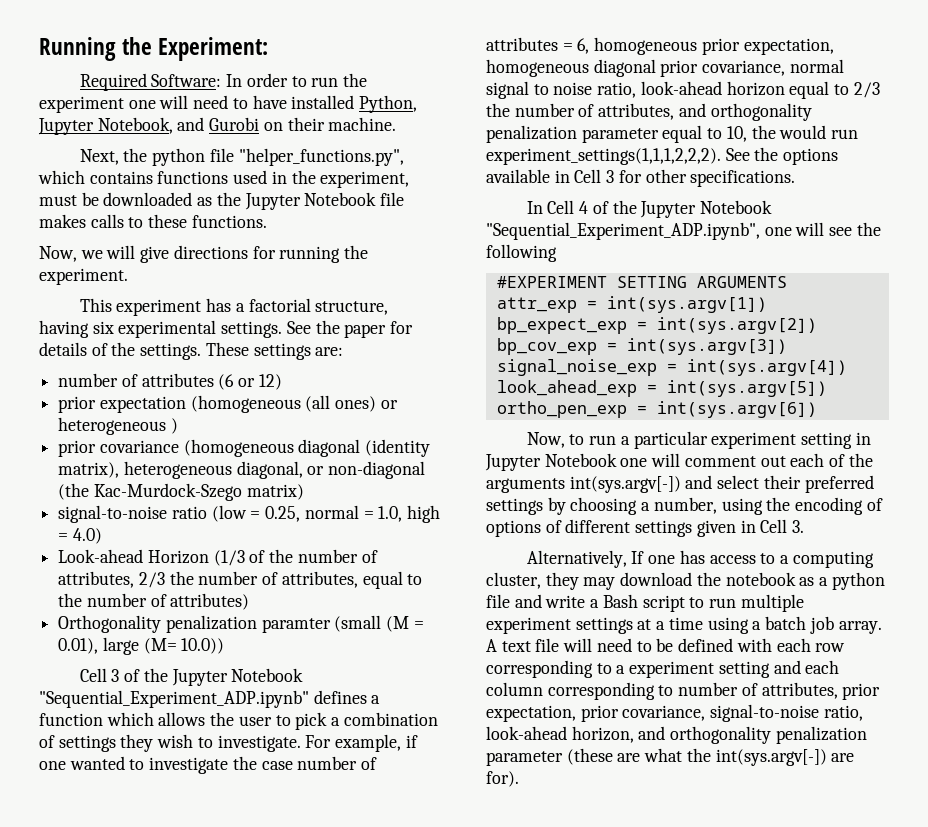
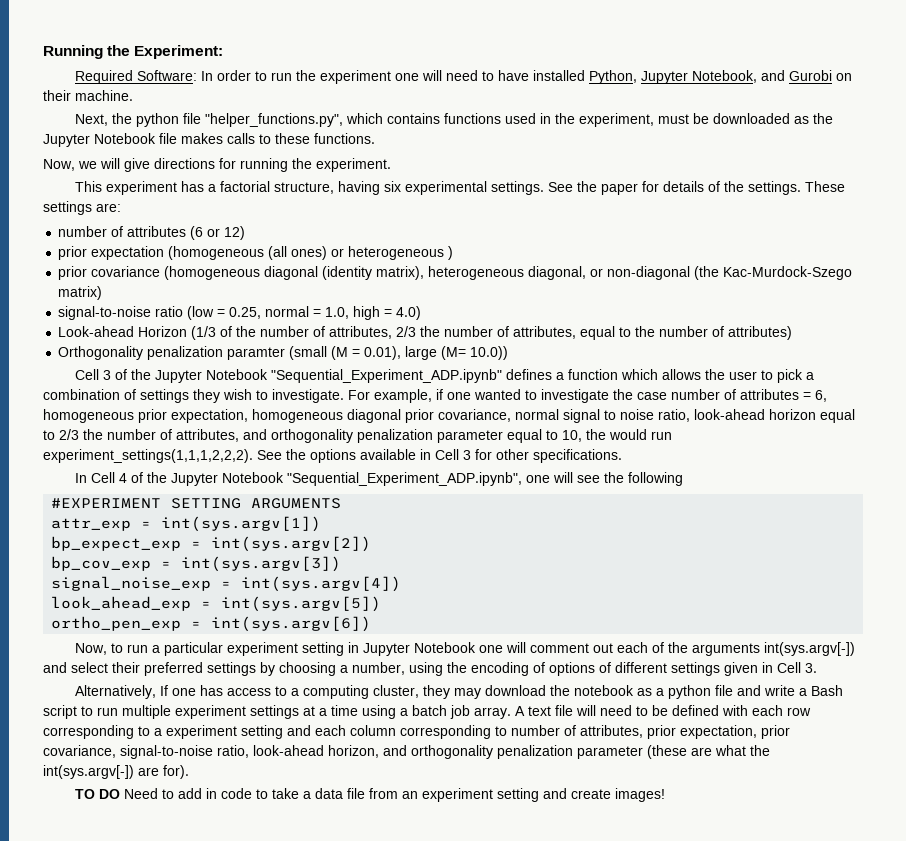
(519, 779) none -> [74,788,665,802] // TO DO Need to add in code to take a data file from an experiment setting and create images!

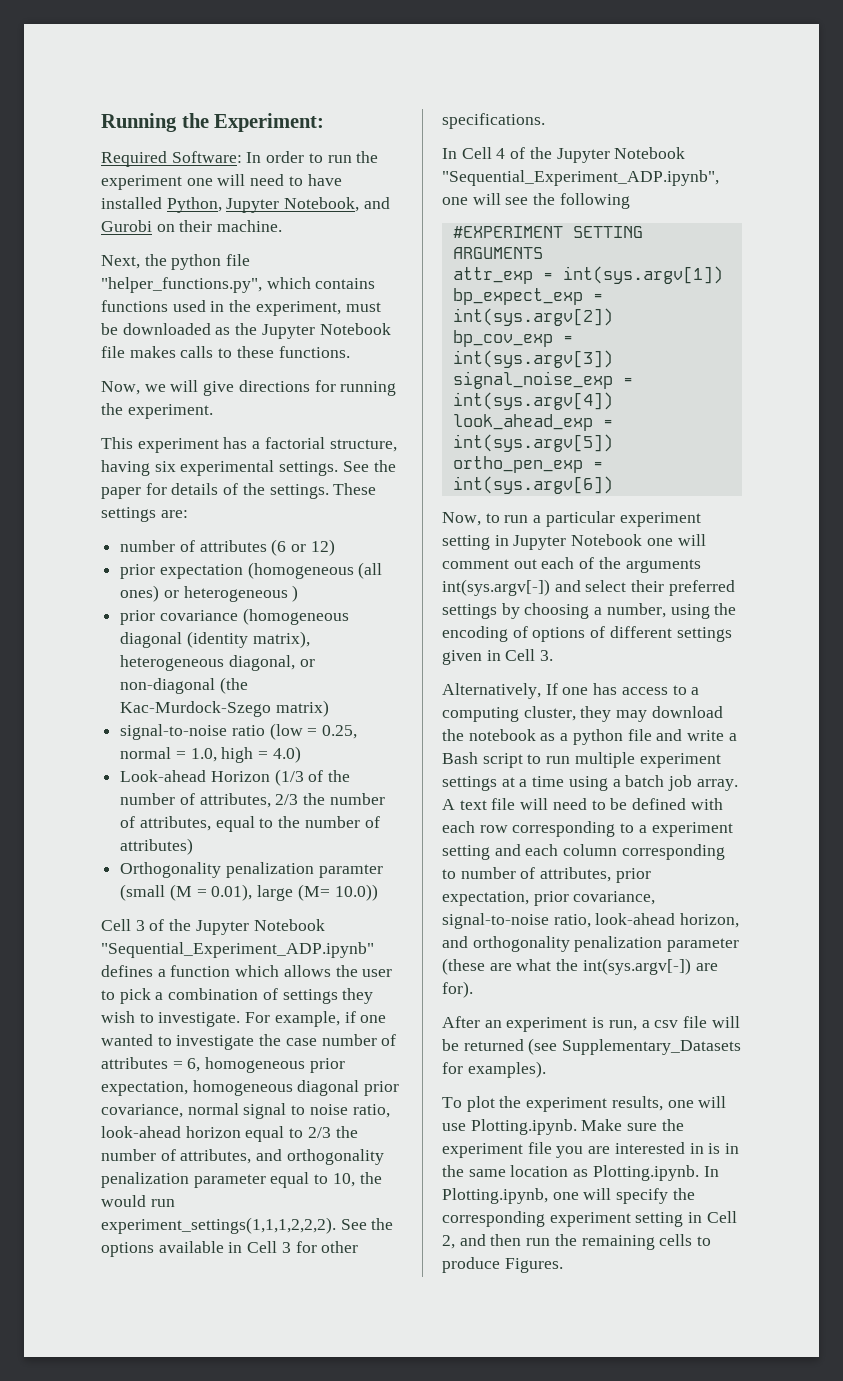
[74,788,665,802] TO DO Need to add in code to take a data file from an experiment setting and create images! -> [442,1016,740,1032] [442,1038,742,1055] [442,1061,546,1078] [442,1096,727,1112] [442,1119,684,1135] [442,1142,740,1158] [442,1165,719,1181] [442,1188,695,1204] [442,1211,737,1227] [442,1234,712,1250] [442,1257,563,1273] After an experiment is run, a csv file will be returned (see Supplementary_Datasets for examples). // To plot the experiment results, one will use Plotting.ipynb. Make sure the experiment file you are interested in is in the same location as Plotting.ipynb. In Plotting.ipynb, one will specify the corresponding experiment setting in Cell 2, and then run the remaining cells to produce Figures.

